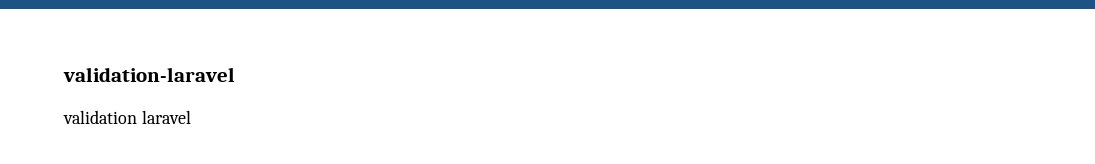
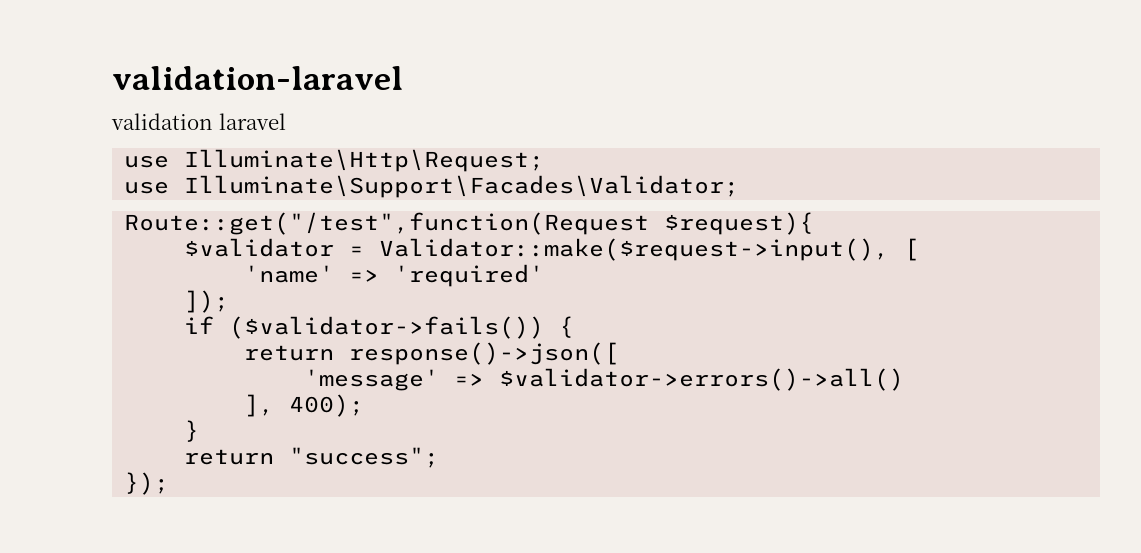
(191, 117) none -> [124,149,545,172] [124,175,740,198] [124,212,815,235] [184,238,920,261] [244,264,545,287] [184,290,230,313] [184,316,575,339] [244,342,620,365] [304,368,905,391] [244,394,365,417] [184,420,200,442] [184,447,440,468] [124,472,170,495] // use Illuminate\Http\Request; // use Illuminate\Support\Facades\Validator; // Route::get("/test",function(Request $request){ // $validator = Validator::make($request->input(), [ // 'name' => 'required' // ]); // if ($validator->fails()) { // return response()->json([ // 'message' => $validator->errors()->all() // ], 400); // } // return "success"; // });

